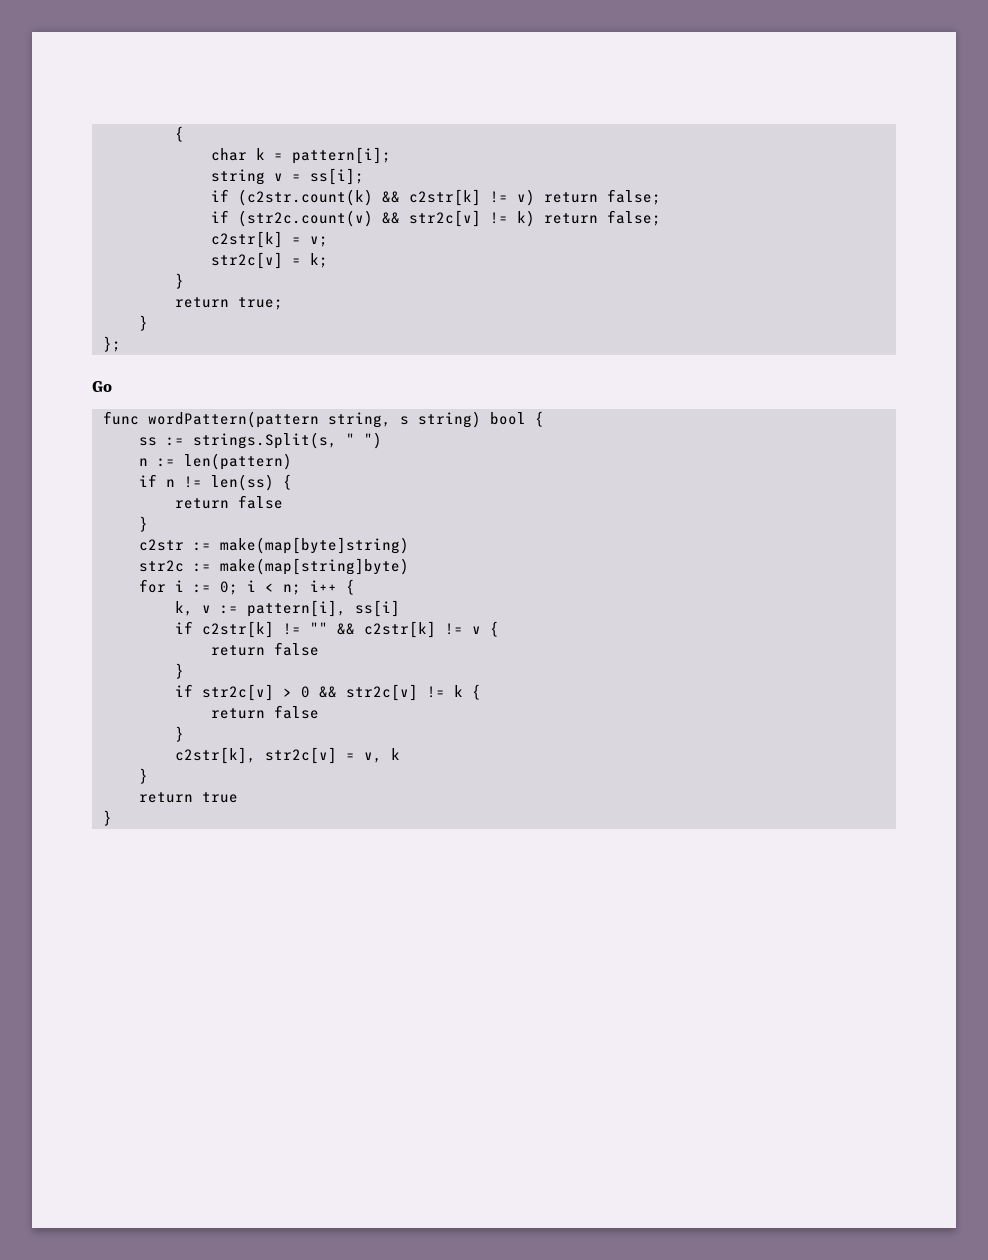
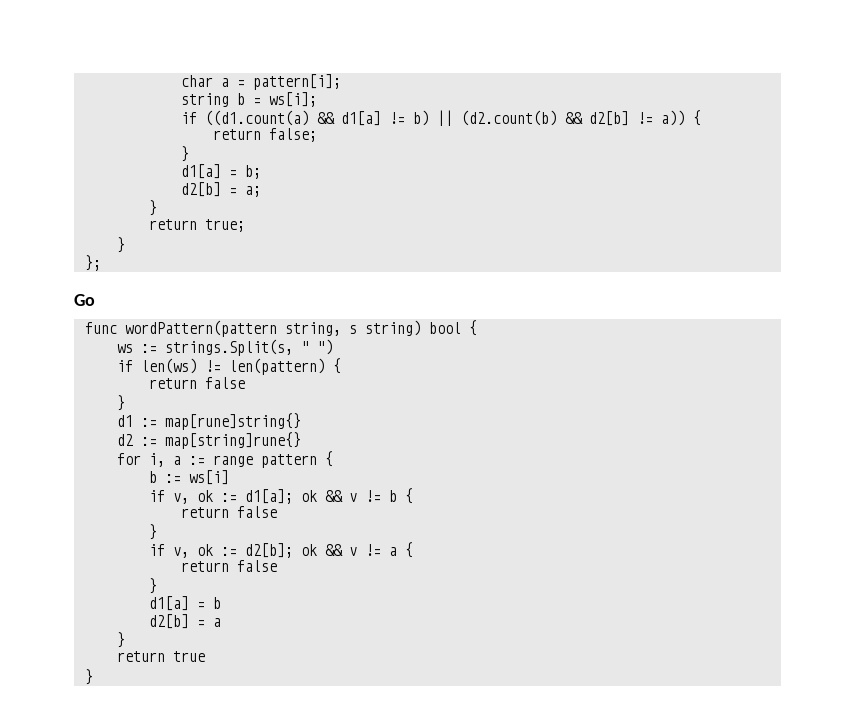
[175,126,185,142] [211,148,266,161] { // char k -> [180,75,229,87] char a
[274,168,365,185] [211,189,662,206] [211,210,662,227] [211,231,329,248] [211,252,329,269] v = ss[i]; // if (c2str.count(k) && c2str[k] != v) return false; // if (str2c.count(v) && str2c[v] != k) return false; // c2str[k] = v; // str2c[v] = k; -> [236,92,317,107] [180,110,701,126] [212,128,317,142] [180,146,189,162] [180,164,261,179] [180,182,261,197] b = ws[i]; // if ((d1.count(a) && d1[a] != b) || (d2.count(b) && d2[b] != a)) { // return false; // } // d1[a] = b; // d2[b] = a;
[139,437,158,446] ss -> [116,344,133,353] ws
[139,453,293,470] [139,474,293,491] [175,495,284,509] [139,516,149,532] [139,537,410,554] [139,558,410,575] [139,579,356,595] [175,600,401,617] [175,621,482,638] n := len(pattern) // if n != len(ss) { // return false // } // c2str := make(map[byte]string) // str2c := make(map[string]byte) // for i := 0; i < n; i++ { // k, v := pattern[i], ss[i] // if c2str[k] != "" && c2str[k] != v -> [116,358,341,375] [148,377,245,389] [116,395,125,411] [116,413,301,430] [116,432,301,449] [116,451,333,468] [148,470,229,485] [148,489,397,504] if len(ws) != len(pattern) { // return false // } // d1 := map[rune]string{} // d2 := map[string]rune{} // for i, a := range pattern { // b := ws[i] // if v, ok := d1[a]; ok && v != b
[202,684,482,701] [211,705,320,719] [175,726,185,742] [175,747,401,764] str2c[v] > 0 && str2c[v] != k { // return false // } // c2str[k], str2c[v] = v, k -> [172,542,413,558] [180,560,277,572] [148,578,157,594] [148,596,221,611] [148,614,221,629] v, ok := d2[b]; ok && v != a { // return false // } // d1[a] = b // d2[b] = a

